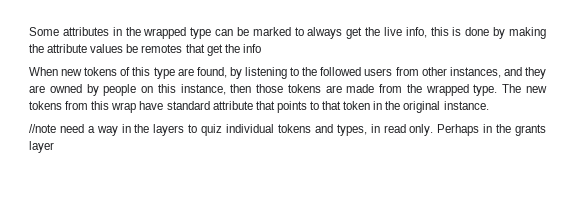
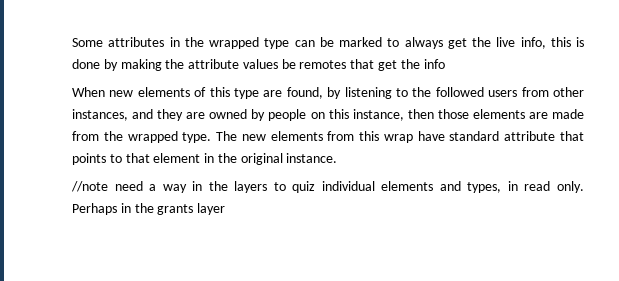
[84,67,118,76] tokens -> [137,87,190,97] elements
[287,84,321,93] tokens -> [472,109,525,119] elements
[29,101,62,110] tokens -> [270,131,323,141] elements
[343,101,371,110] token -> [153,153,201,163] element
[277,124,311,133] tokens -> [381,181,434,191] elements

